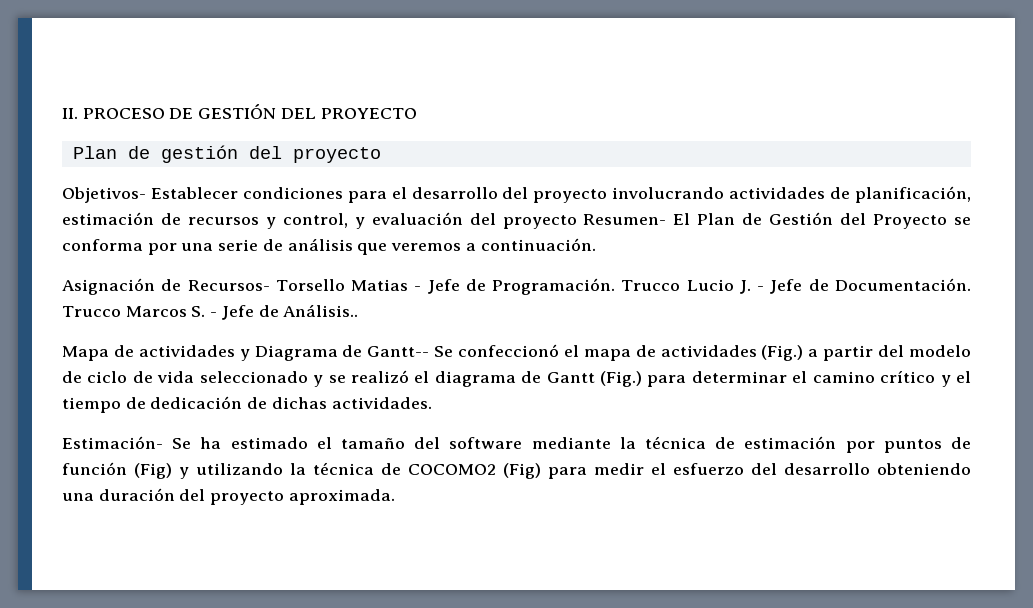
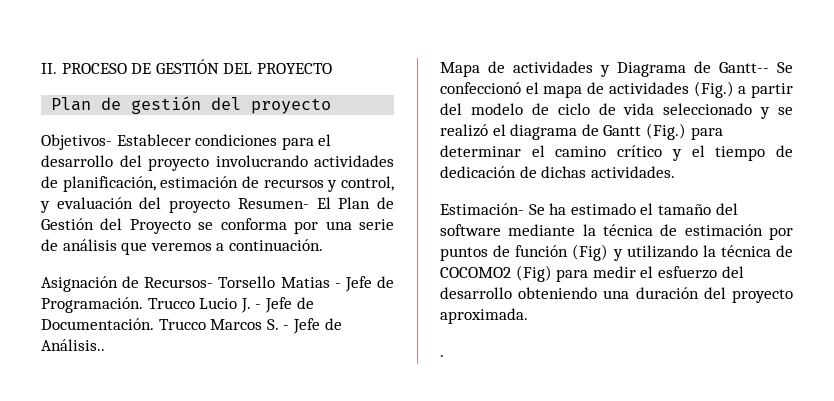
(395, 497) none -> [440,355,444,357] // .

